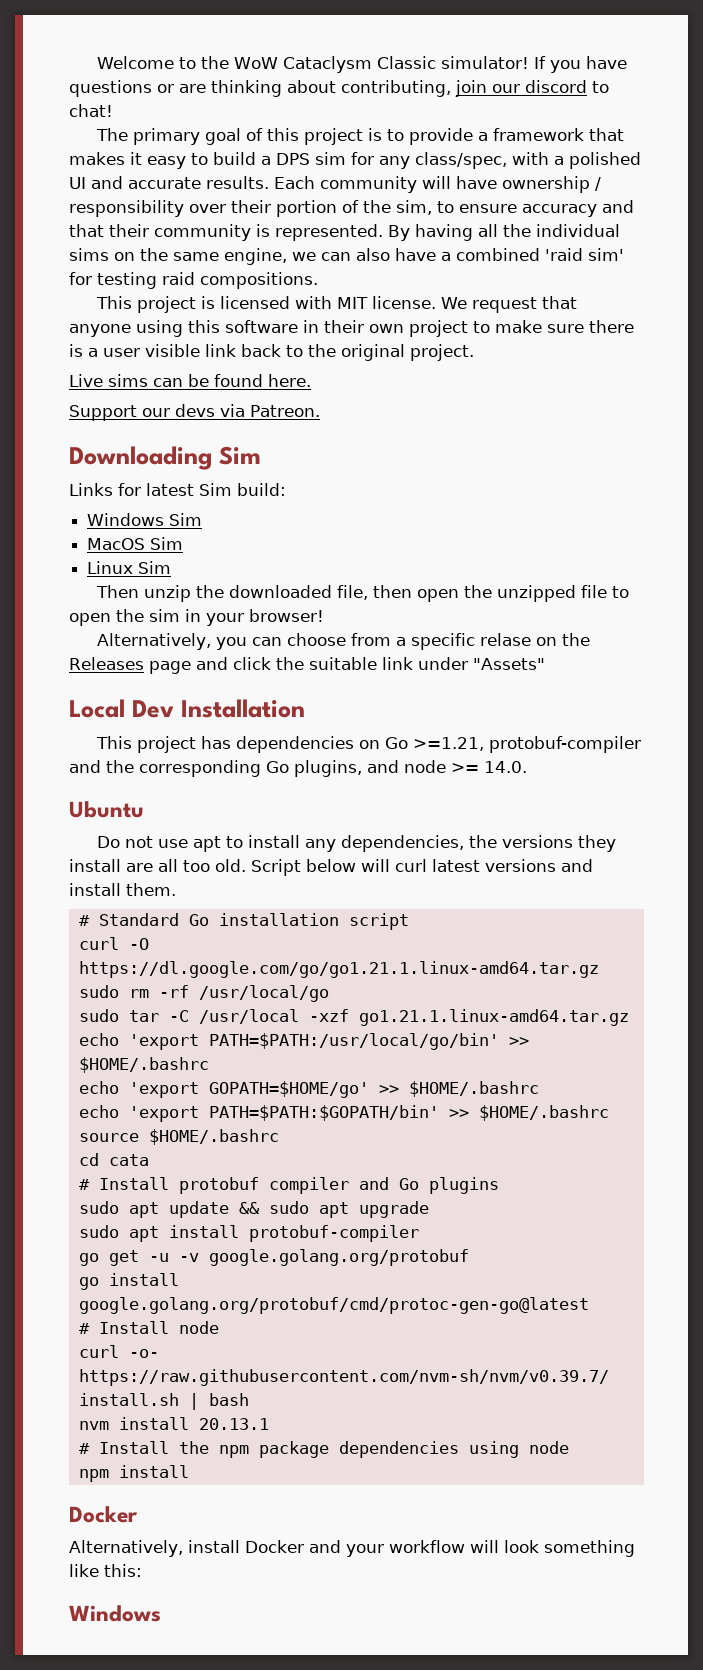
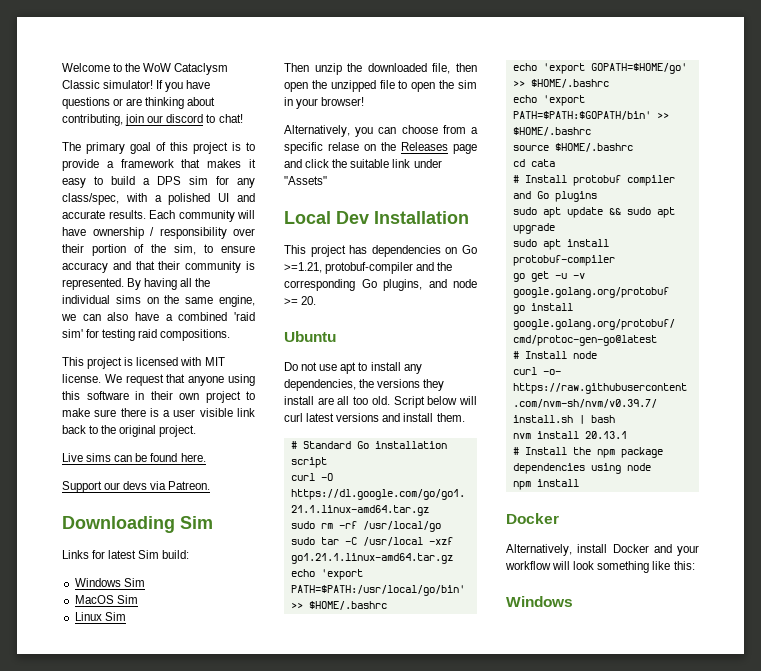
[484,761,527,773] 14.0. -> [301,296,317,305] 20.

